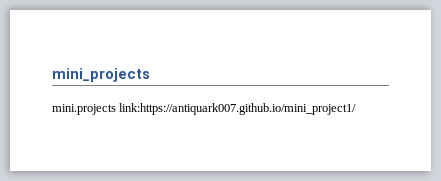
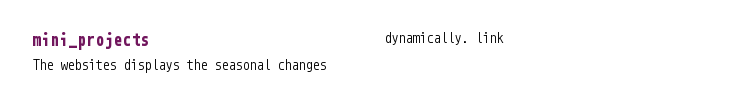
[52,103,357,115] mini.projects link:https://antiquark007.github.io/mini_project1/ -> [32,59,326,73] [384,32,504,45] The websites displays the seasonal changes dynamically. link

